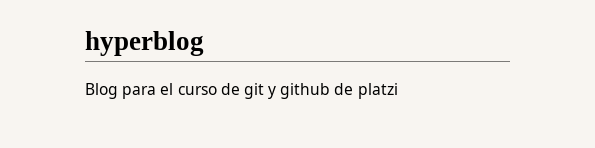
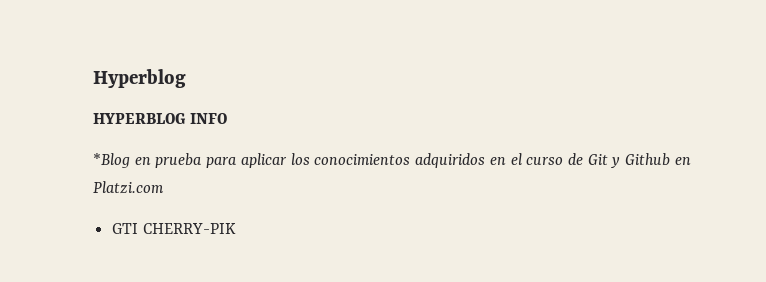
[85,31,204,56] [85,83,398,99] hyperblog // Blog para el curso de git y github de platzi -> [93,69,186,88] [93,113,227,124] [93,153,691,168] [93,181,164,194] [112,223,236,234] Hyperblog // HYPERBLOG INFO // *Blog en prueba para aplicar los conocimientos adquiridos en el curso de Git y Github en Platzi.com // GTI CHERRY-PIK

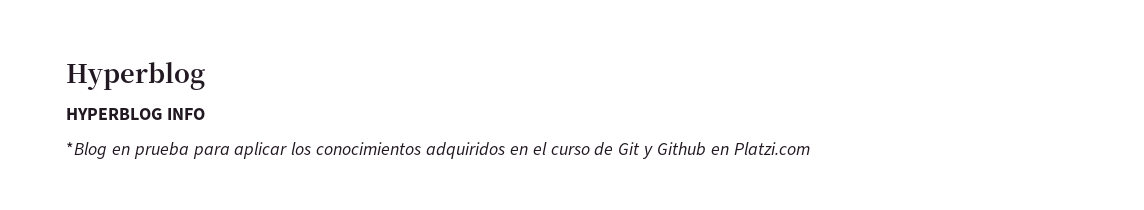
[112,223,236,234] // GTI CHERRY-PIK -> (810, 148) none

